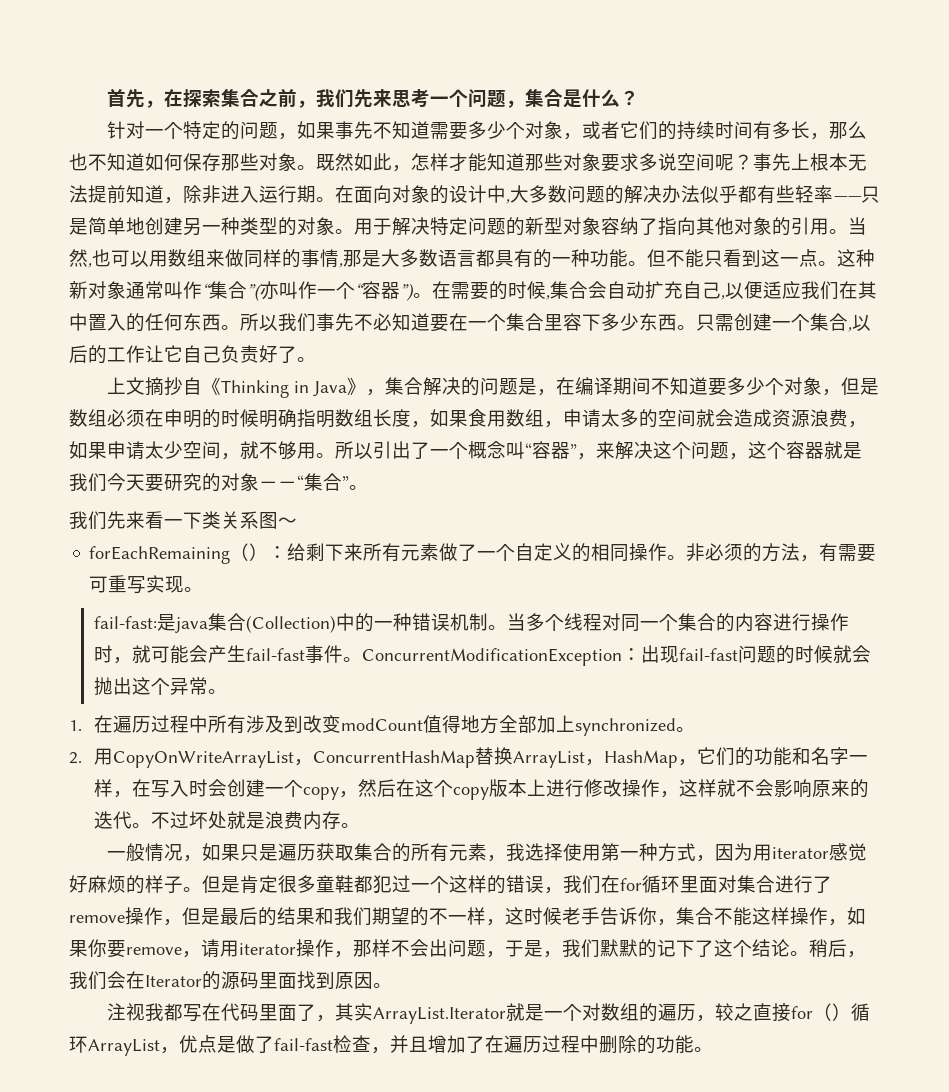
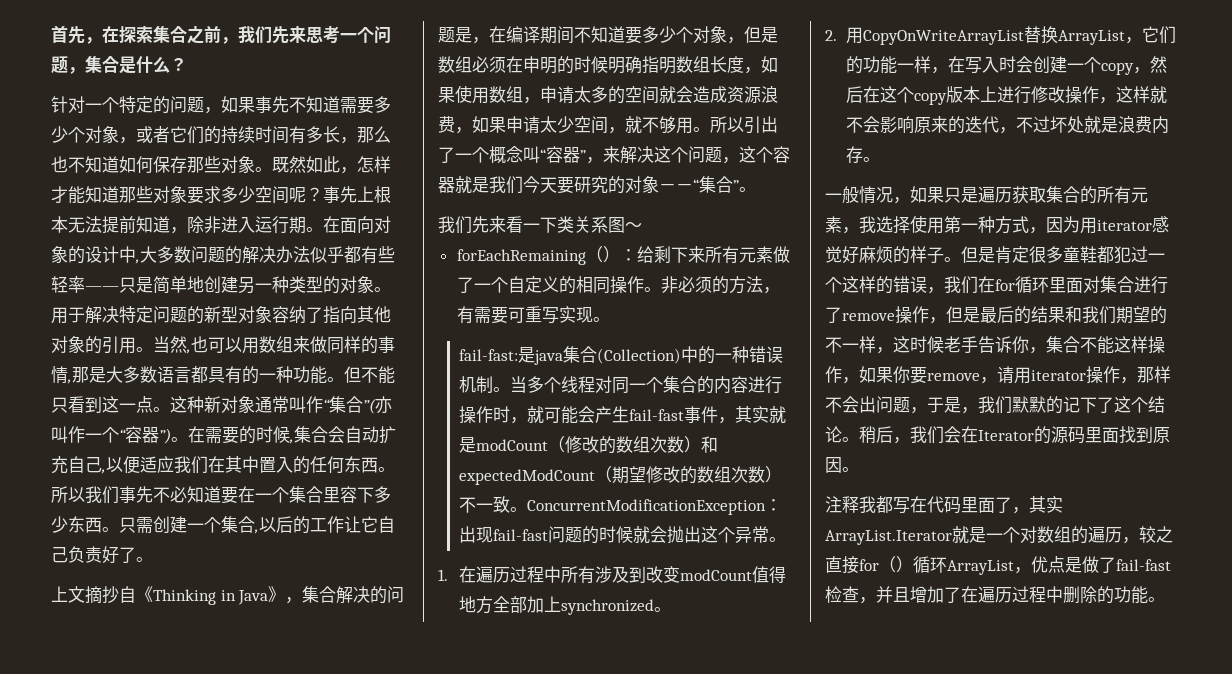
[658,153,677,171] 说 -> [238,186,255,203] 少
[468,409,487,427] 食 -> [455,85,472,103] 使
(343, 654) none -> [718,406,787,424] [459,436,719,454] [459,466,783,485] [459,496,511,513] ，其实就是modCount（修改的数组次数）和expectedModCount（期望修改的数组次数）不一致
[293,750,475,768] ，ConcurrentHashMap -> (1025, 37) none
[603,750,697,768] HashMap， -> (1143, 40) none
[791,747,849,765] 和名字 -> (898, 65) none
[131,823,151,828] 。 -> [999,127,1017,134] ，
[125,1003,145,1021] 视 -> [842,496,859,513] 释

